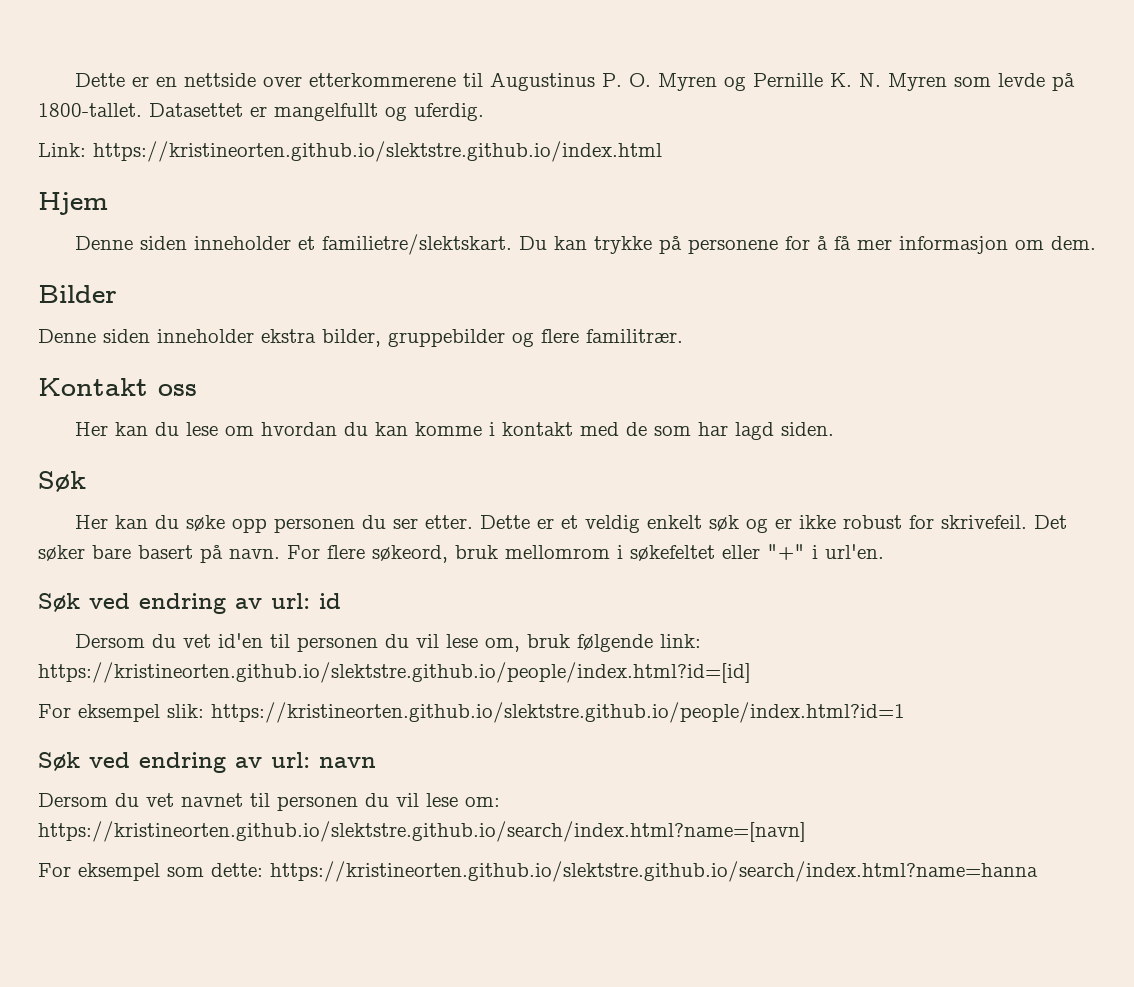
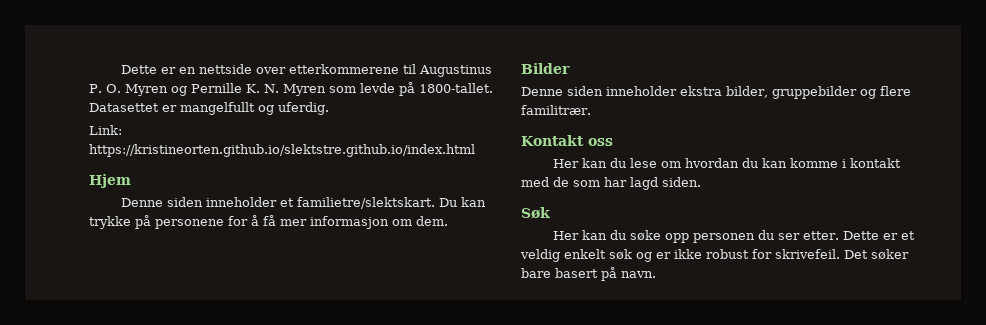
[287,544,884,563] [38,593,341,614] [74,633,701,652] [38,662,751,683] [38,702,905,723] [38,752,376,773] [38,793,500,811] [38,821,806,842] [38,861,1038,882] For flere søkeord, bruk mellomrom i søkefeltet eller "+" i url'en. // Søk ved endring av url: id // Dersom du vet id'en til personen du vil lese om, bruk følgende link: https://kristineorten.github.io/slektstre.github.io/people/index.html?id=[id] // For eksempel slik: https://kristineorten.github.io/slektstre.github.io/people/index.html?id=1 // Søk ved endring av url: navn // Dersom du vet navnet til personen du vil lese om: https://kristineorten.github.io/slektstre.github.io/search/index.html?name=[navn] // For eksempel som dette: https://kristineorten.github.io/slektstre.github.io/search/index.html?name=hanna -> (656, 274) none

